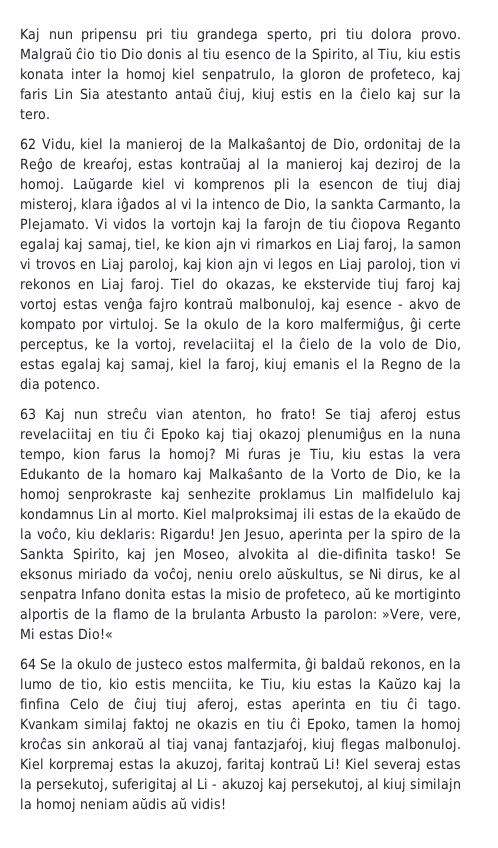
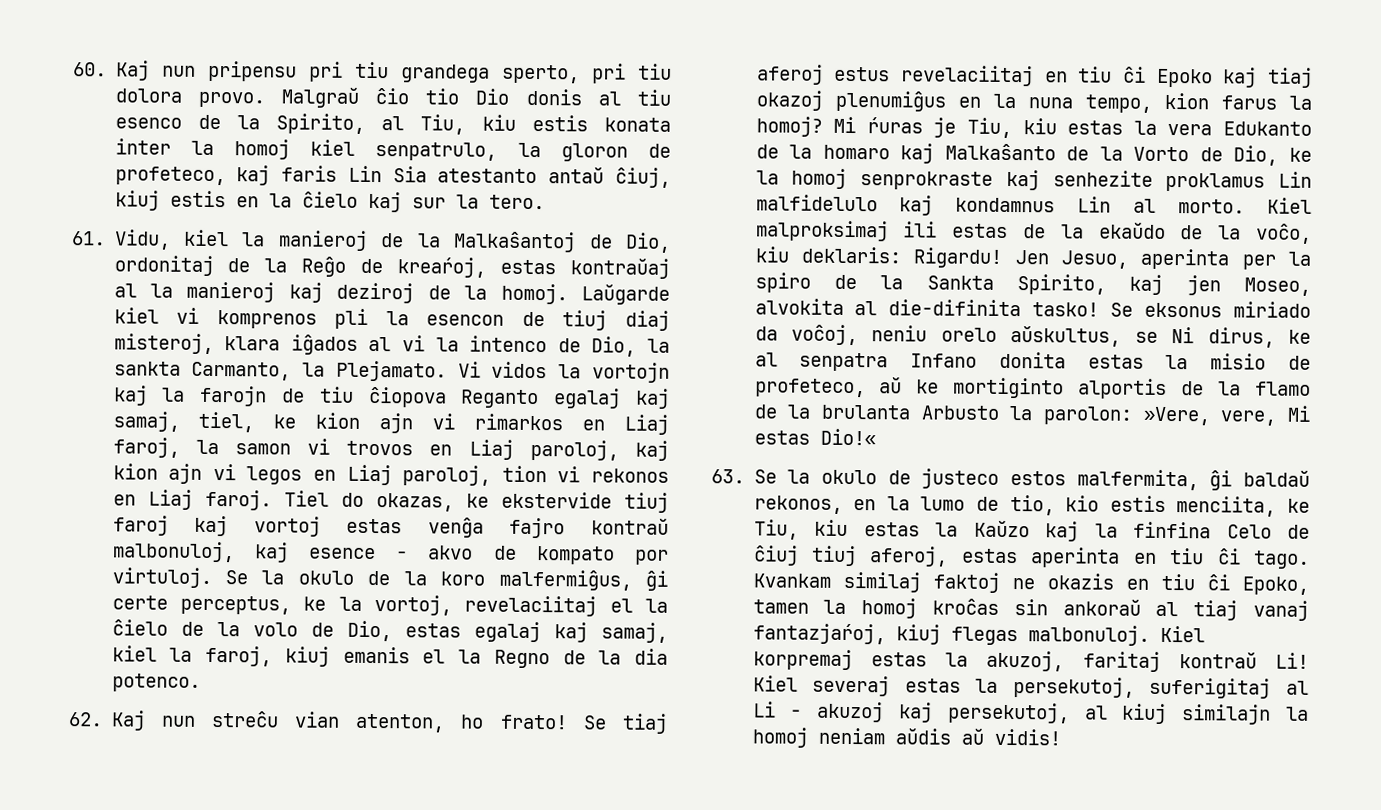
(20, 35) none -> [73,62,107,77] 60.
[20,138,36,150] 62 -> [71,231,106,246] 61.
[20,408,36,420] 63 -> [68,712,103,727] 62.
[20,658,36,670] 64 -> [711,469,745,484] 63.

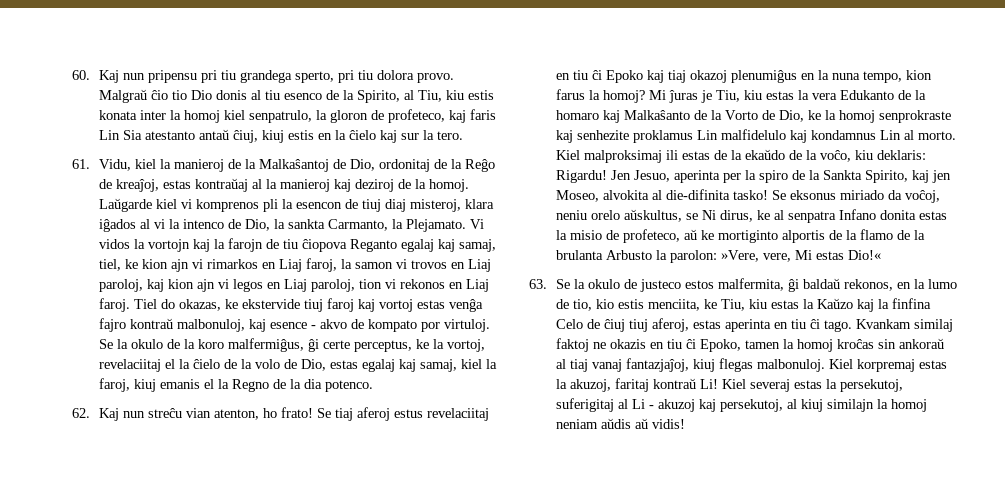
[397,257,487,278] kreaŕoj, -> [115,179,159,192] kreaĵoj,
[866,117,923,134] ŕuras -> [668,90,698,103] ĵuras
[752,623,886,645] fantazjaŕoj, -> [625,358,689,372] fantazjaĵoj,

